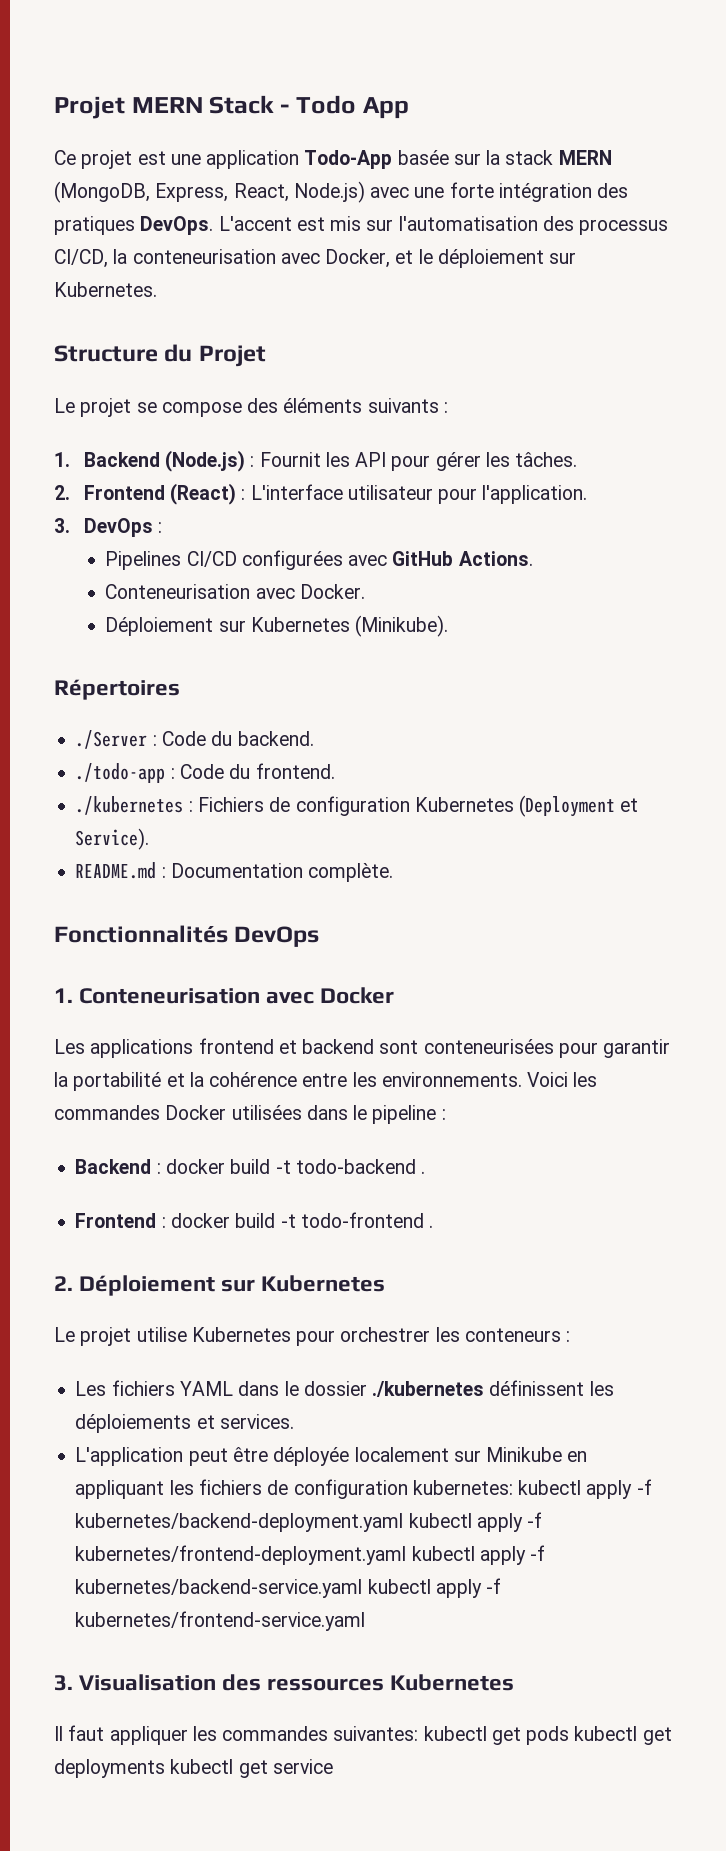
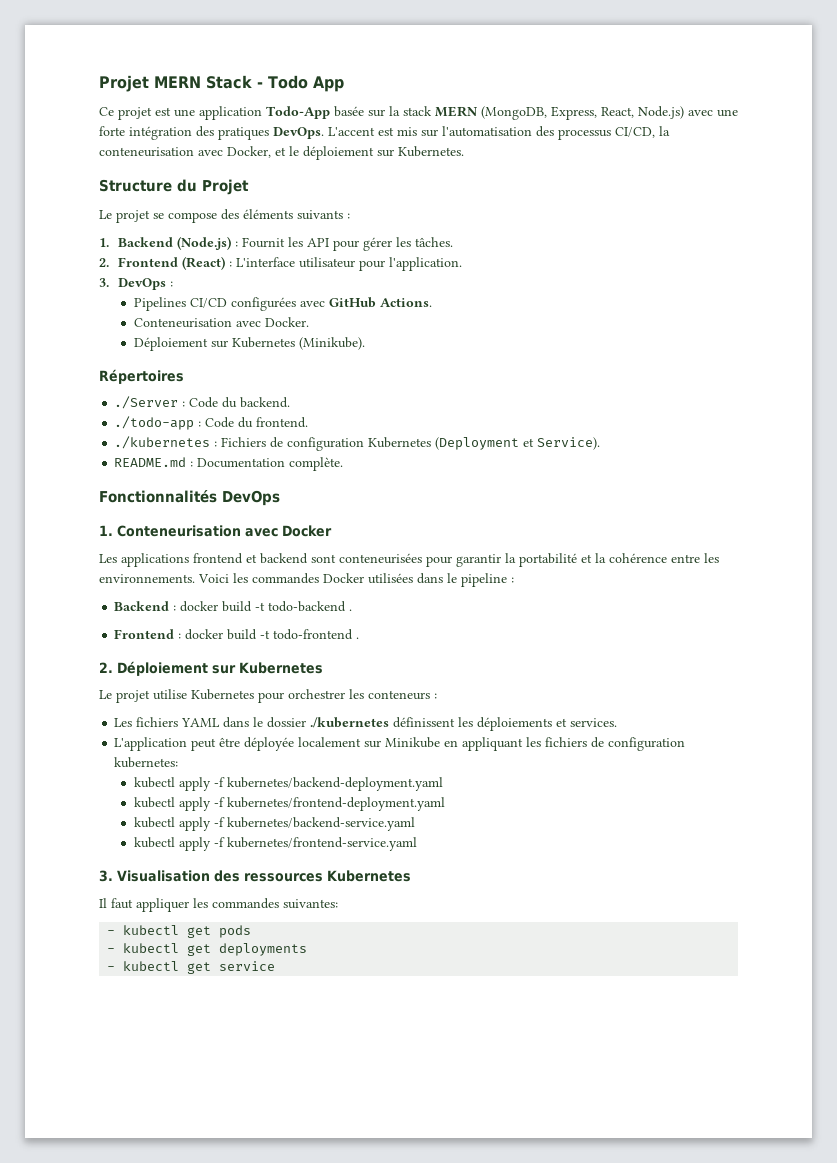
(513, 1487) none -> (179, 762) //
(404, 1522) none -> (443, 784) //
(407, 1555) none -> (445, 804) //
(363, 1588) none -> (415, 824) //
(419, 1733) none -> [107,930,116,935] // -
(570, 1735) none -> [107,948,116,953] // -
(165, 1768) none -> [107,966,116,971] // -

